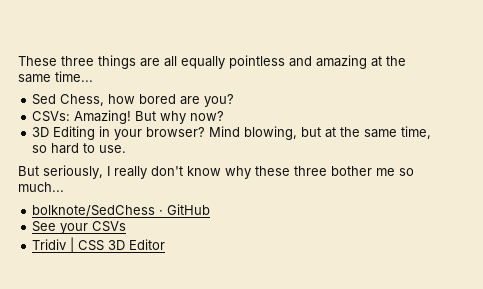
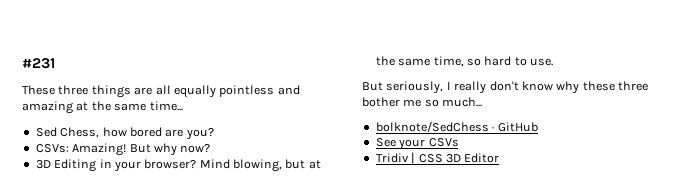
(18, 61) none -> [22,58,55,69] #231 //

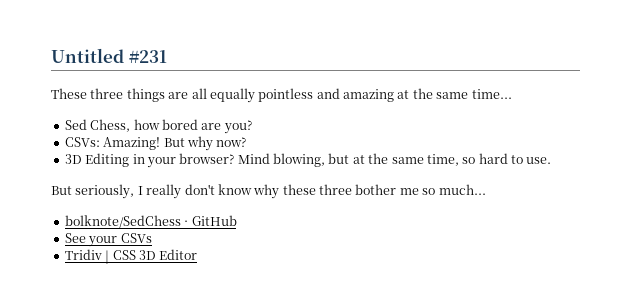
(22, 63) none -> [51,48,124,63] Untitled

